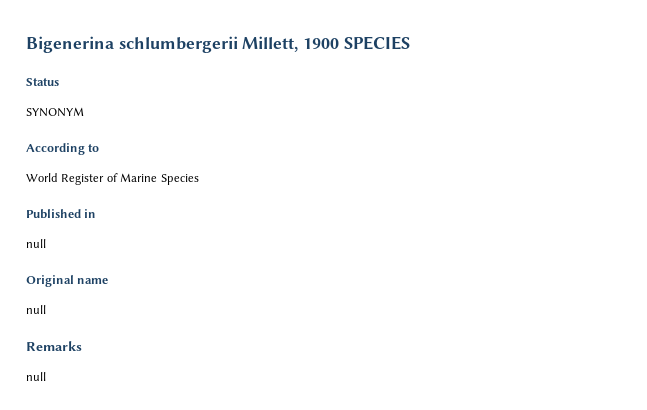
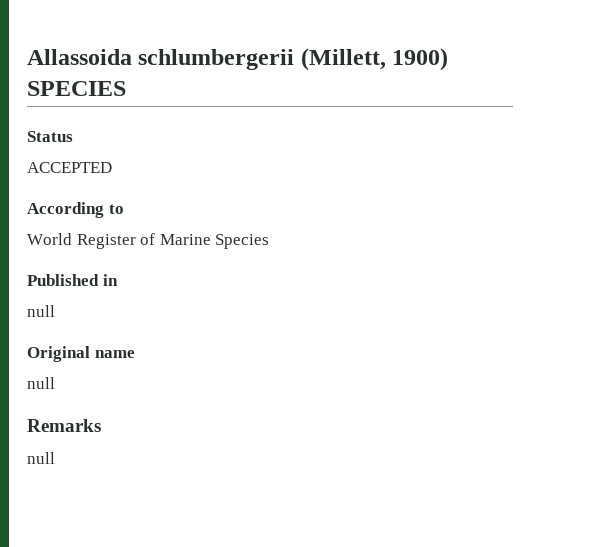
[26,36,340,53] Bigenerina schlumbergerii Millett, 1900 -> [27,48,449,71] Allassoida schlumbergerii (Millett, 1900)
[26,107,84,117] SYNONYM -> [27,162,112,173] ACCEPTED

